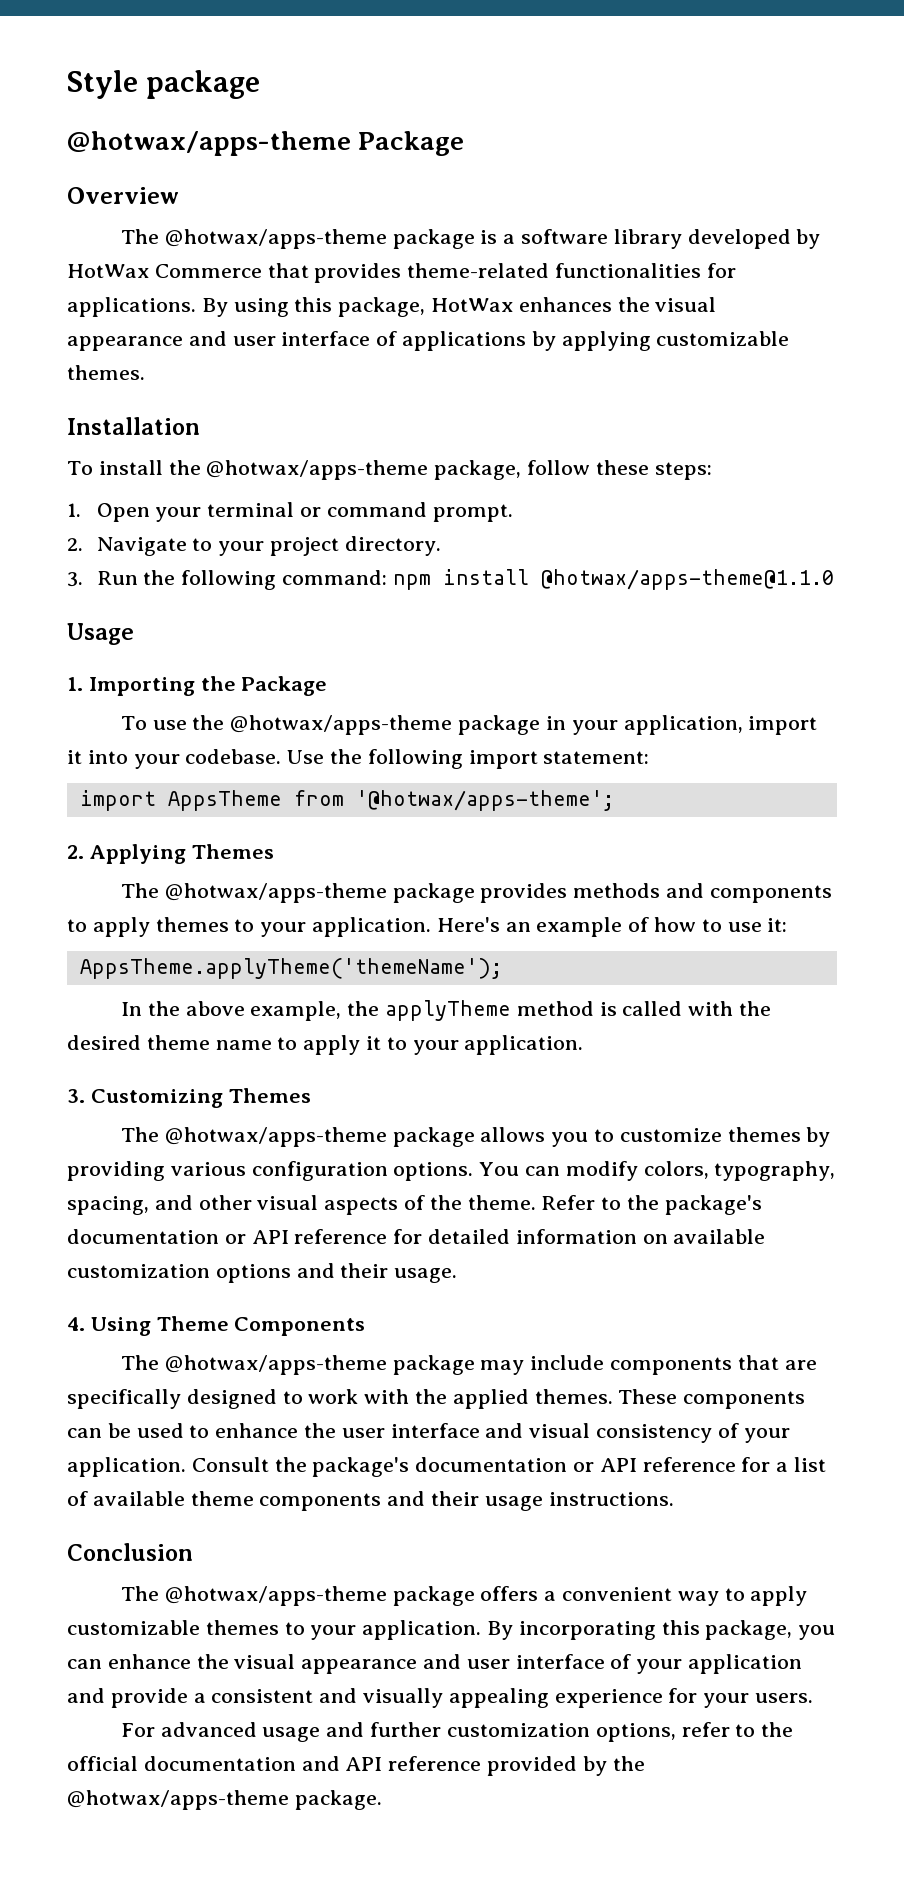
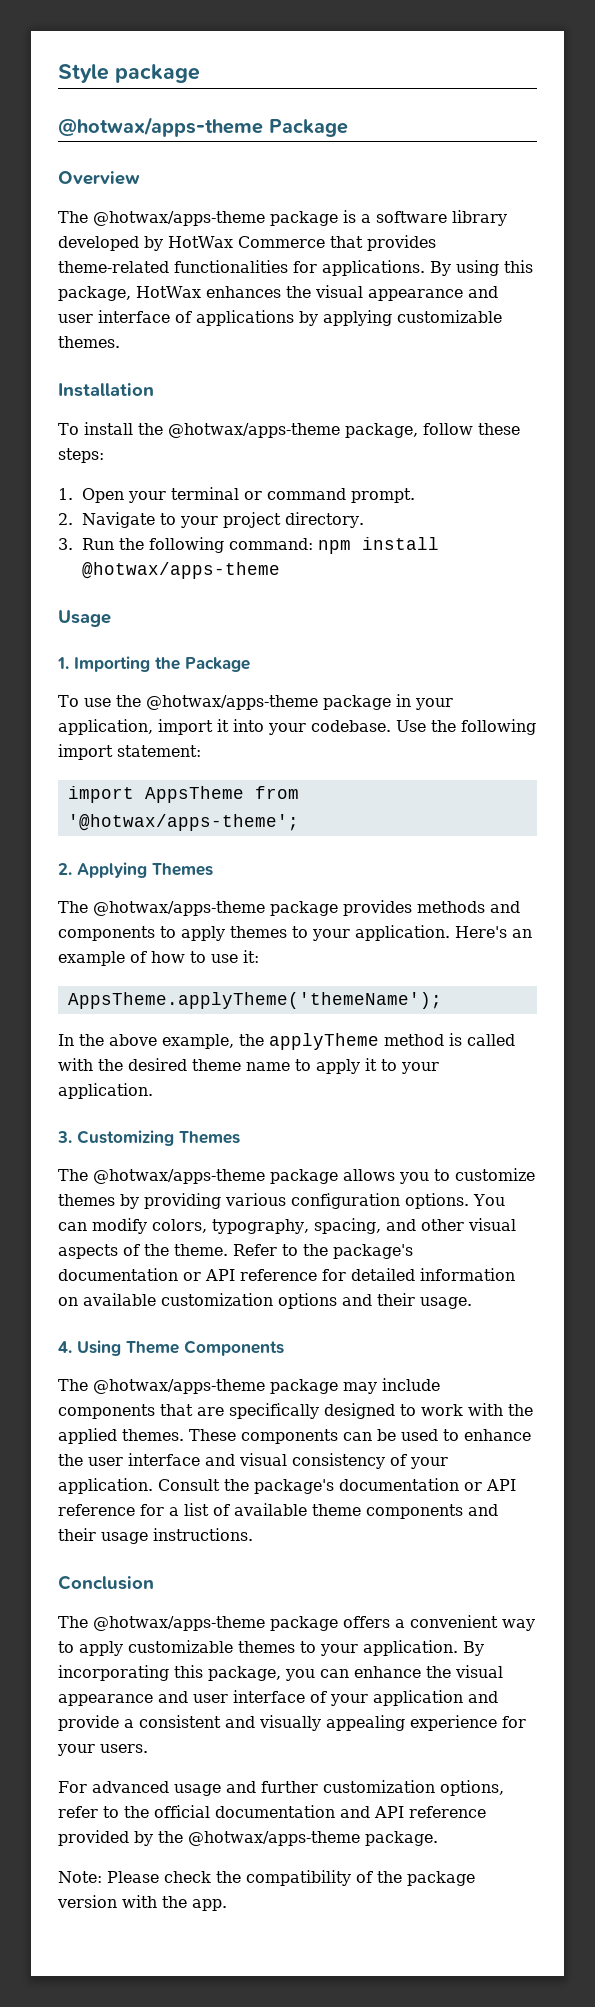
[540,569,834,590] @hotwax/apps-theme@1.1.0 -> [82,562,281,579] @hotwax/apps-theme
(382, 1800) none -> [58,1870,475,1886] [57,1895,227,1911] // Note: Please check the compatibility of the package version with the app.

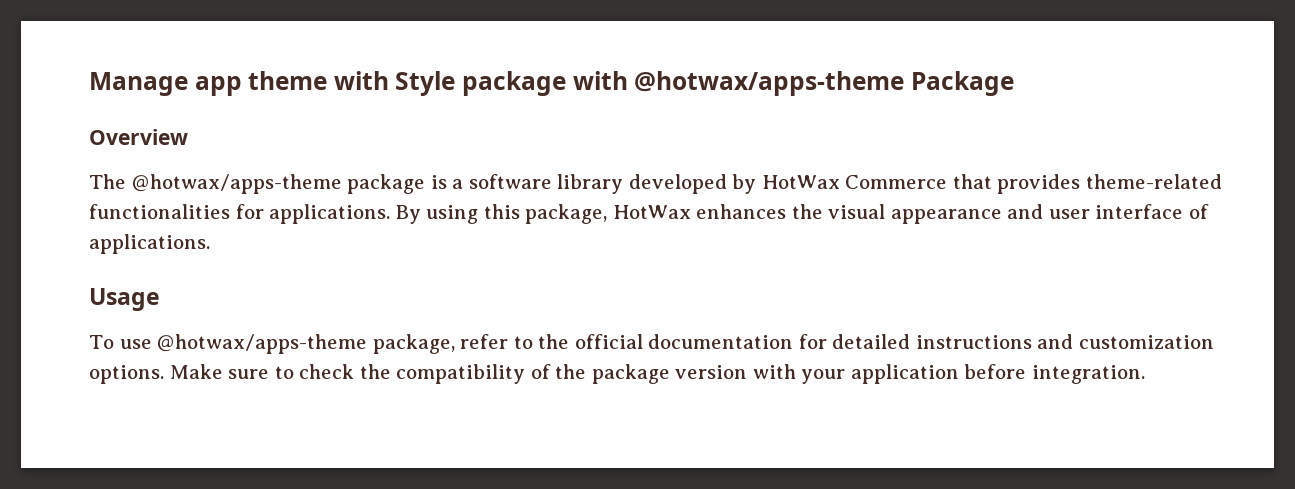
(58, 73) none -> [89,71,389,96] Manage app theme with
(200, 73) // -> [572,71,628,90] with
[196,310,502,326] [58,336,120,348] [58,383,154,397] [58,422,520,438] [58,448,104,463] [58,487,416,503] [58,512,365,528] [58,537,440,554] [82,562,281,579] [58,610,111,627] [57,656,250,672] [58,694,453,710] [58,719,536,735] [58,744,201,760] [67,786,299,803] [67,814,299,831] [58,862,213,878] [58,900,520,916] [58,925,532,941] [58,950,259,966] [67,992,442,1009] [58,1033,515,1050] [58,1058,439,1074] [58,1083,153,1099] [57,1130,240,1146] [58,1168,535,1184] [58,1193,505,1209] [58,1218,516,1234] [58,1244,413,1259] [58,1268,515,1281] [58,1293,472,1309] [58,1340,284,1356] [58,1378,440,1394] [58,1403,533,1419] [58,1428,531,1444] [58,1453,448,1469] [58,1478,516,1494] [58,1503,498,1519] [58,1528,253,1544] [58,1575,154,1590] [58,1615,535,1631] [58,1640,484,1656] [58,1665,503,1681] [58,1690,498,1706] [58,1715,526,1731] [57,1744,148,1756] [58,1780,504,1796] applications by applying customizable themes. // Installation // To install the @hotwax/apps-theme package, follow these steps: // 1. Open your terminal or command prompt. // 2. Navigate to your project directory. // 3. Run the following command: npm install @hotwax/apps-theme // Usage // 1. Importing the Package // To use the @hotwax/apps-theme package in your application, import it into your codebase. Use the following import statement: // import AppsTheme from '@hotwax/apps-theme'; // 2. Applying Themes // The @hotwax/apps-theme package provides methods and components to apply themes to your application. Here's an example of how to use it: // AppsTheme.applyTheme('themeName'); // In the above example, the applyTheme method is called with the desired theme name to apply it to your application. // 3. Customizing Themes // The @hotwax/apps-theme package allows you to customize themes by providing various configuration options. You can modify colors, typography, spacing, and other visual aspects of the theme. Refer to the package's documentation or API reference for detailed information on available customization options and their usage. // 4. Using Theme Components // The @hotwax/apps-theme package may include components that are specifically designed to work with the applied themes. These components can be used to enhance the user interface and visual consistency of your application. Consult the package's documentation or API reference for a list of available theme components and their usage instructions. // Conclusion // The @hotwax/apps-theme package offers a convenient way to apply customizable themes to your application. By incorporating this package, you can enhance the visual appearance and user interface of your application and provide a consistent and visually appealing experience for your users. // For advanced usage and further customization options, -> [89,234,210,254] [89,288,160,311] [89,334,455,354] applications. // Usage // To use @hotwax/apps-theme package,
[340,1806,486,1818] [58,1830,438,1846] [58,1871,159,1883] and API reference provided by the @hotwax/apps-theme package. // Note: Please -> [798,334,1214,349] [89,364,294,384] for detailed instructions and customization options. Make sure to
[162,1896,227,1911] the app. -> [801,364,1146,384] your application before integration.

